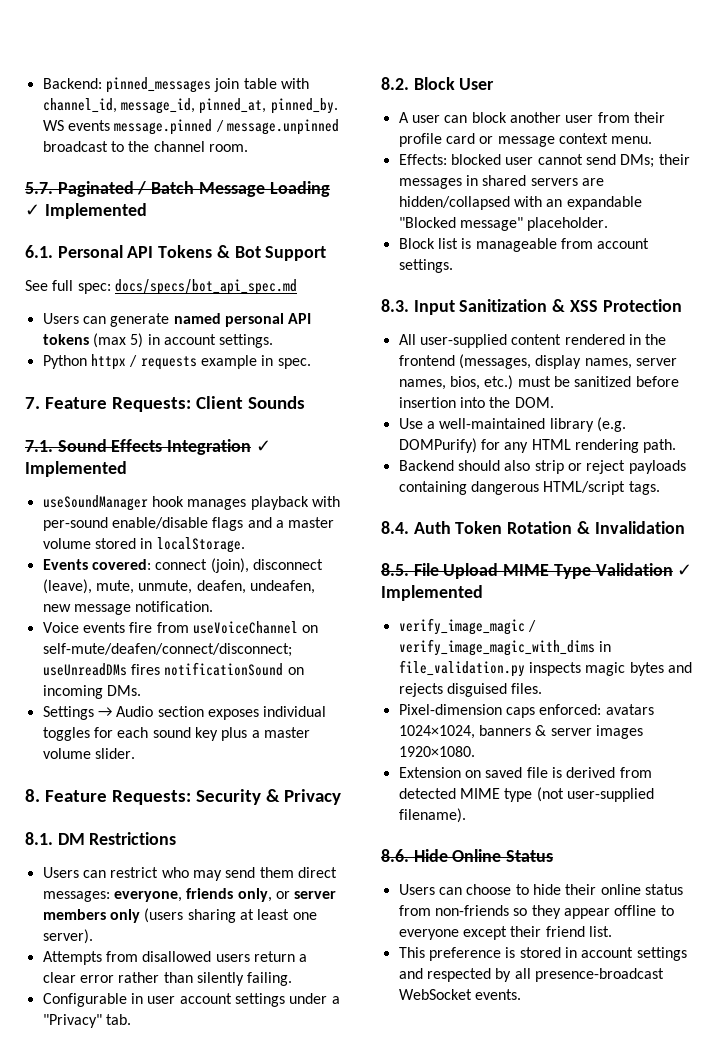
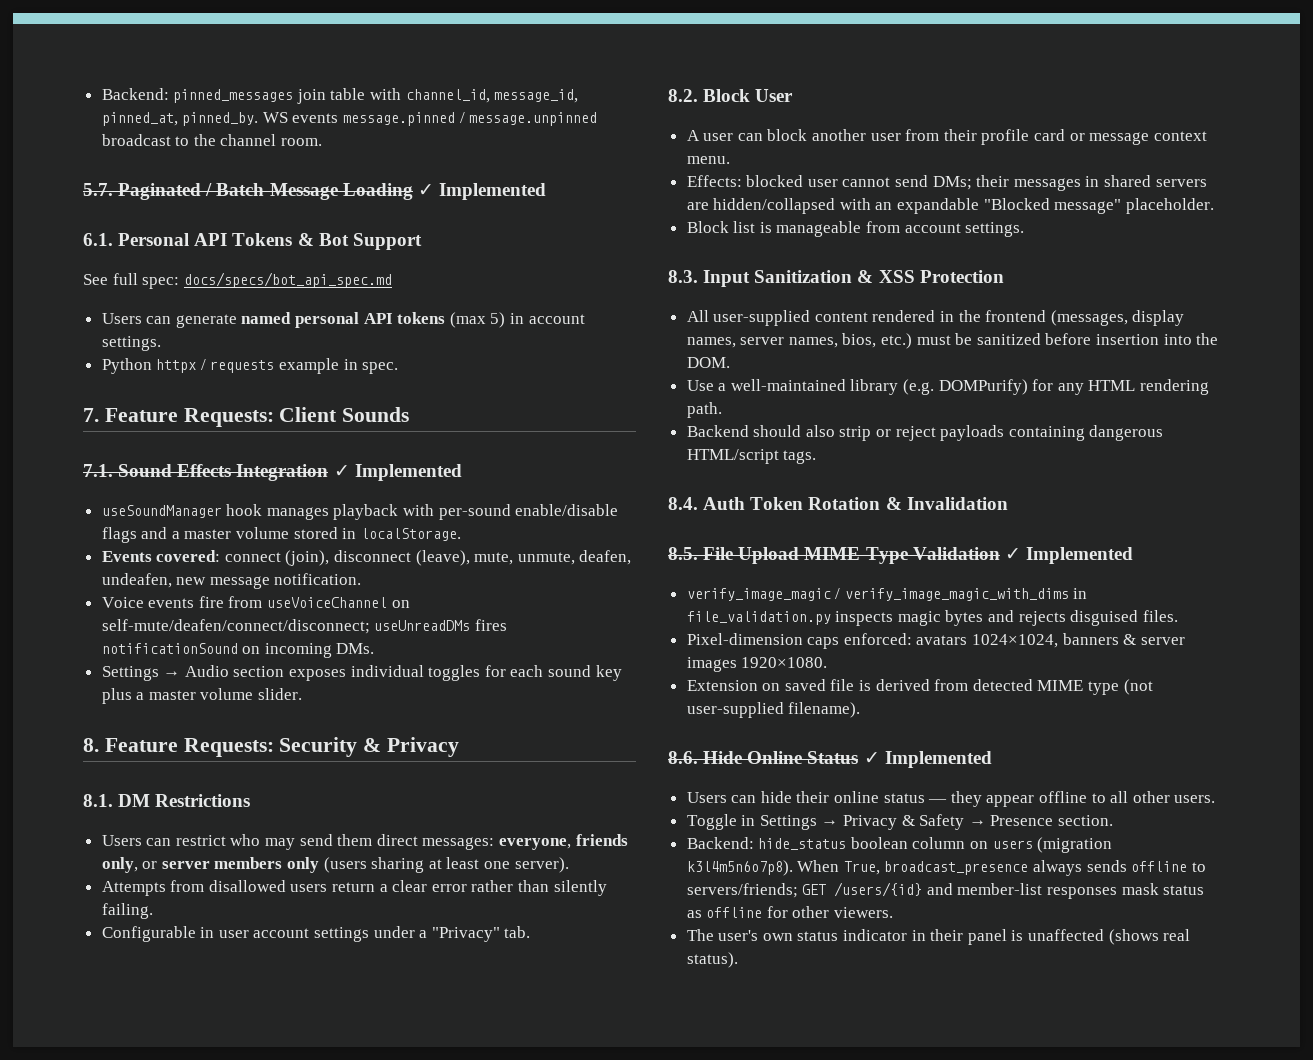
[398,884,529,895] // Users can choose to -> [863,751,992,768] [686,792,757,803] ✓ Implemented // Users can
[398,905,528,916] from non-friends so -> [928,799,948,803] —
[398,926,612,940] [398,947,687,961] [398,968,664,982] [398,989,521,1000] everyone except their friend list. // This preference is stored in account settings and respected by all presence-broadcast WebSocket events. -> [1110,791,1216,803] [686,814,1114,830] [686,837,1113,853] [686,860,1206,876] [686,882,1205,899] [686,906,894,918] [686,929,1191,945] [686,952,738,968] all other users. // Toggle in Settings → Privacy & Safety → Presence section. // Backend: hide_status boolean column on users (migration k3l4m5n6o7p8). When True, broadcast_presence always sends offline to servers/friends; GET /users/{id} and member-list responses mask status as offline for other viewers. // The user's own status indicator in their panel is unaffected (shows real status).

